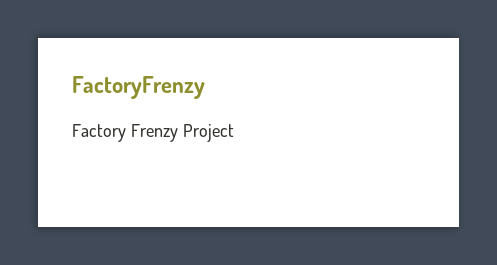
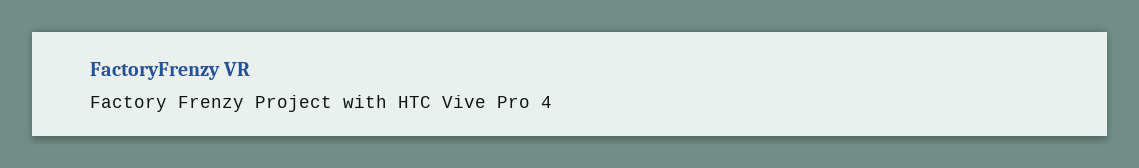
(205, 87) none -> [223,62,251,76] VR
(234, 133) none -> [343,95,552,108] with HTC Vive Pro 4

